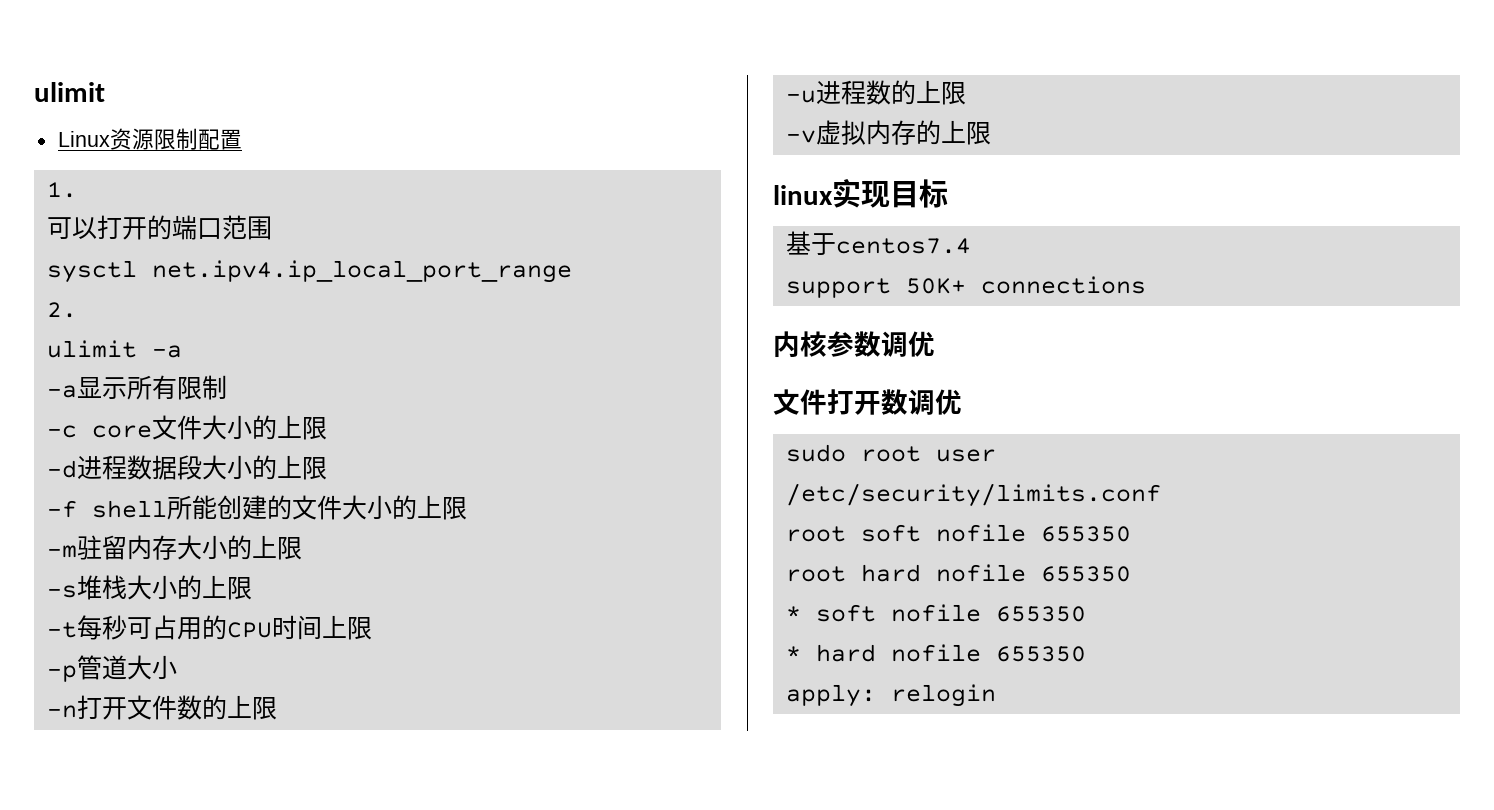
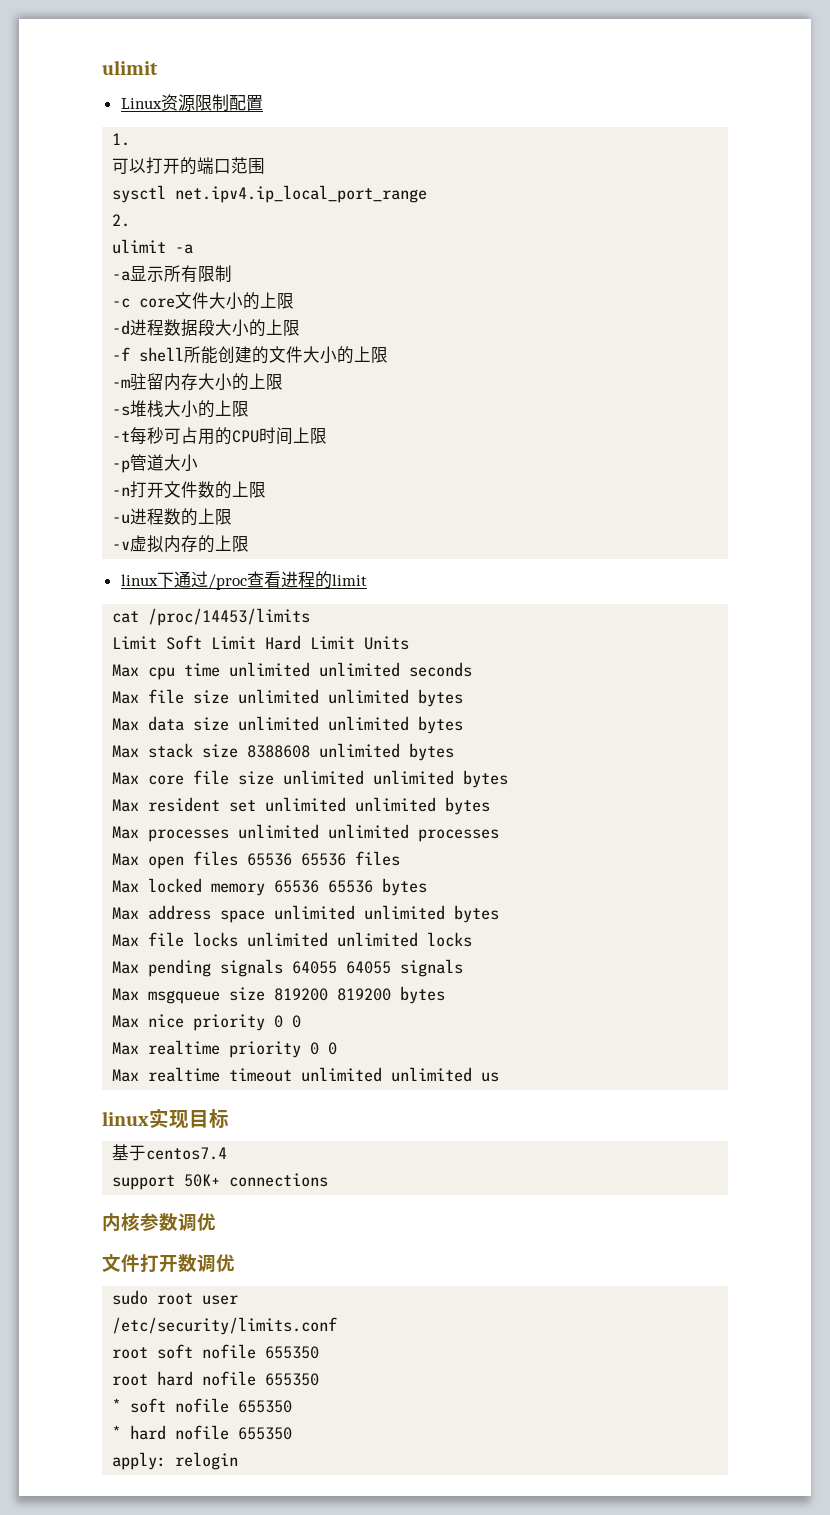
(991, 133) none -> [120,571,367,590] [112,608,311,626] [112,635,410,650] [112,662,473,680] [112,689,464,707] [112,716,464,734] [112,743,455,761] [112,770,509,788] [112,797,491,815] [112,824,500,842] [112,851,401,869] [112,878,428,896] [112,905,500,923] [112,932,473,947] [112,959,464,977] [112,986,446,1004] [112,1014,302,1031] [112,1040,338,1058] [112,1067,500,1082] // linux下通过/proc查看进程的limit // cat /proc/14453/limits // Limit Soft Limit Hard Limit Units // Max cpu time unlimited unlimited seconds // Max file size unlimited unlimited bytes // Max data size unlimited unlimited bytes // Max stack size 8388608 unlimited bytes // Max core file size unlimited unlimited bytes // Max resident set unlimited unlimited bytes // Max processes unlimited unlimited processes // Max open files 65536 65536 files // Max locked memory 65536 65536 bytes // Max address space unlimited unlimited bytes // Max file locks unlimited unlimited locks // Max pending signals 64055 64055 signals // Max msgqueue size 819200 819200 bytes // Max nice priority 0 0 // Max realtime priority 0 0 // Max realtime timeout unlimited unlimited us

